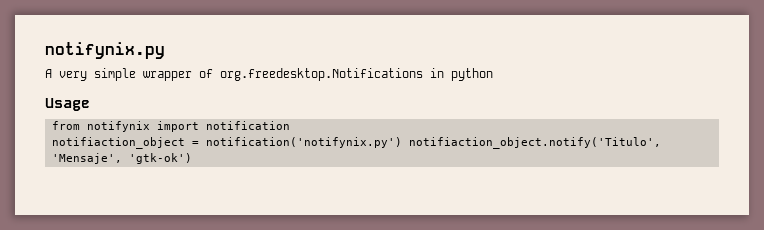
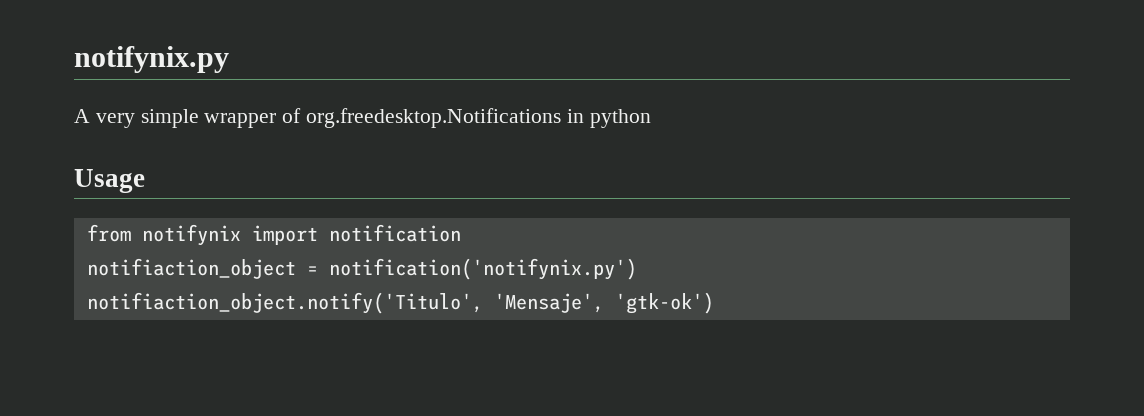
(402, 142) none -> (637, 269) //

